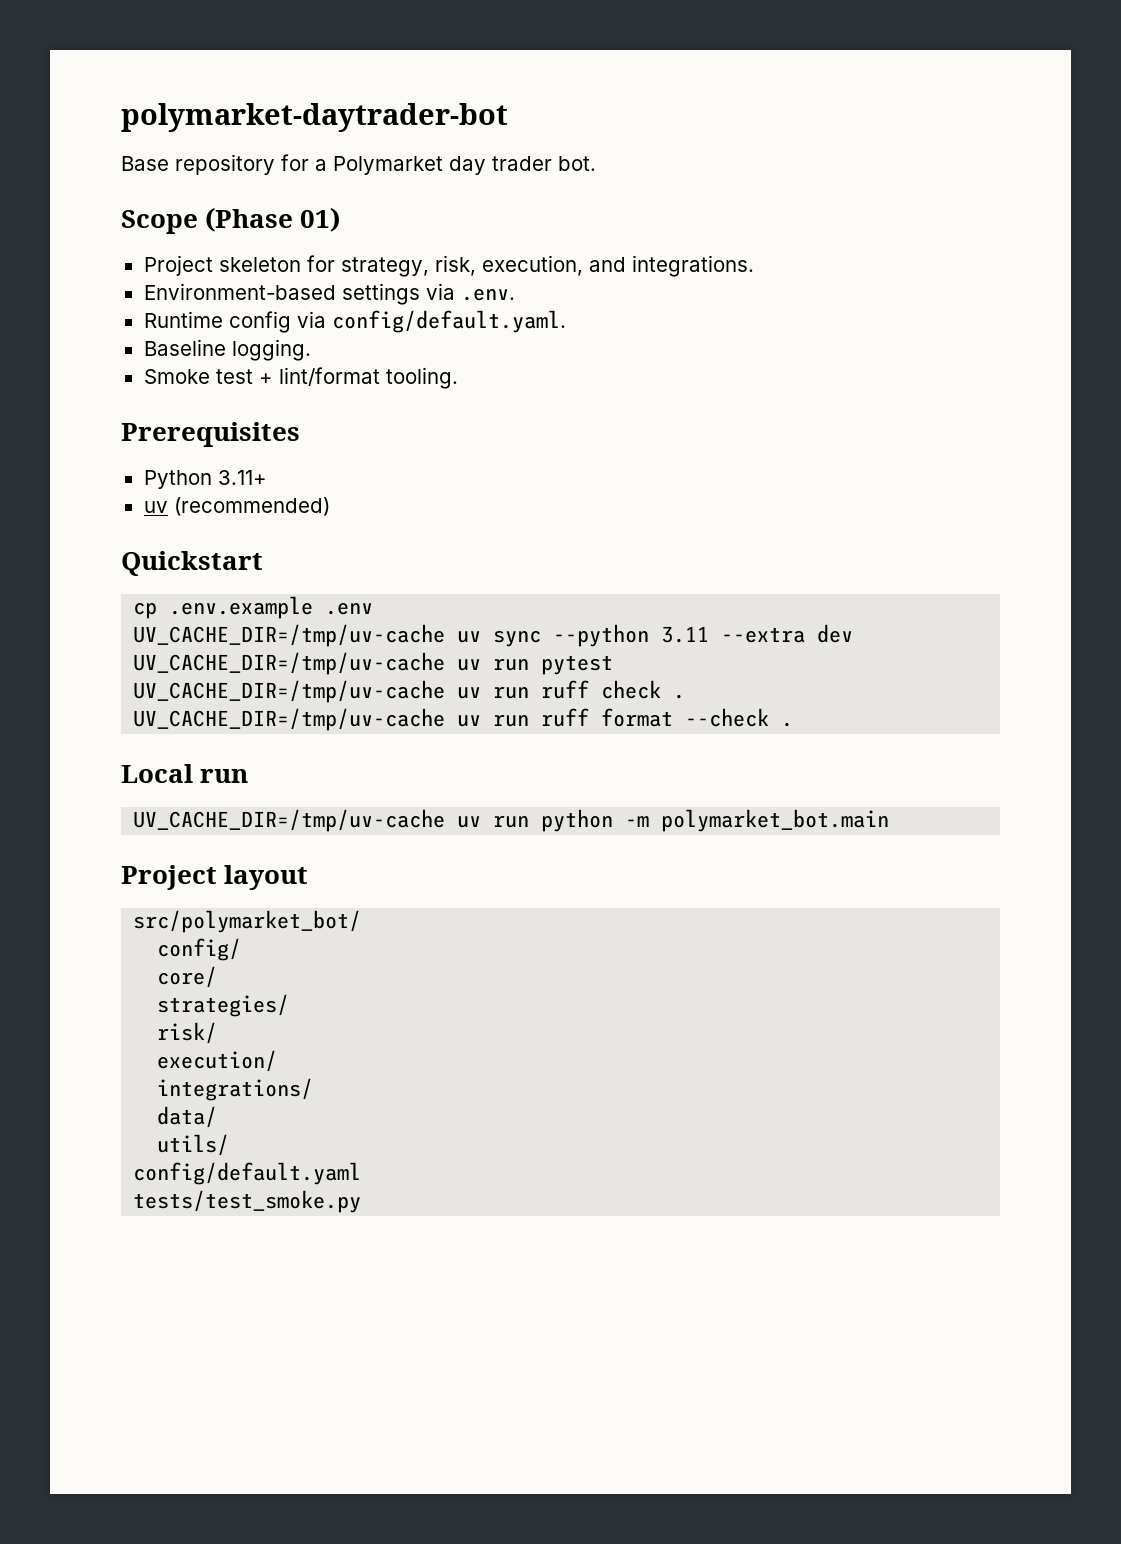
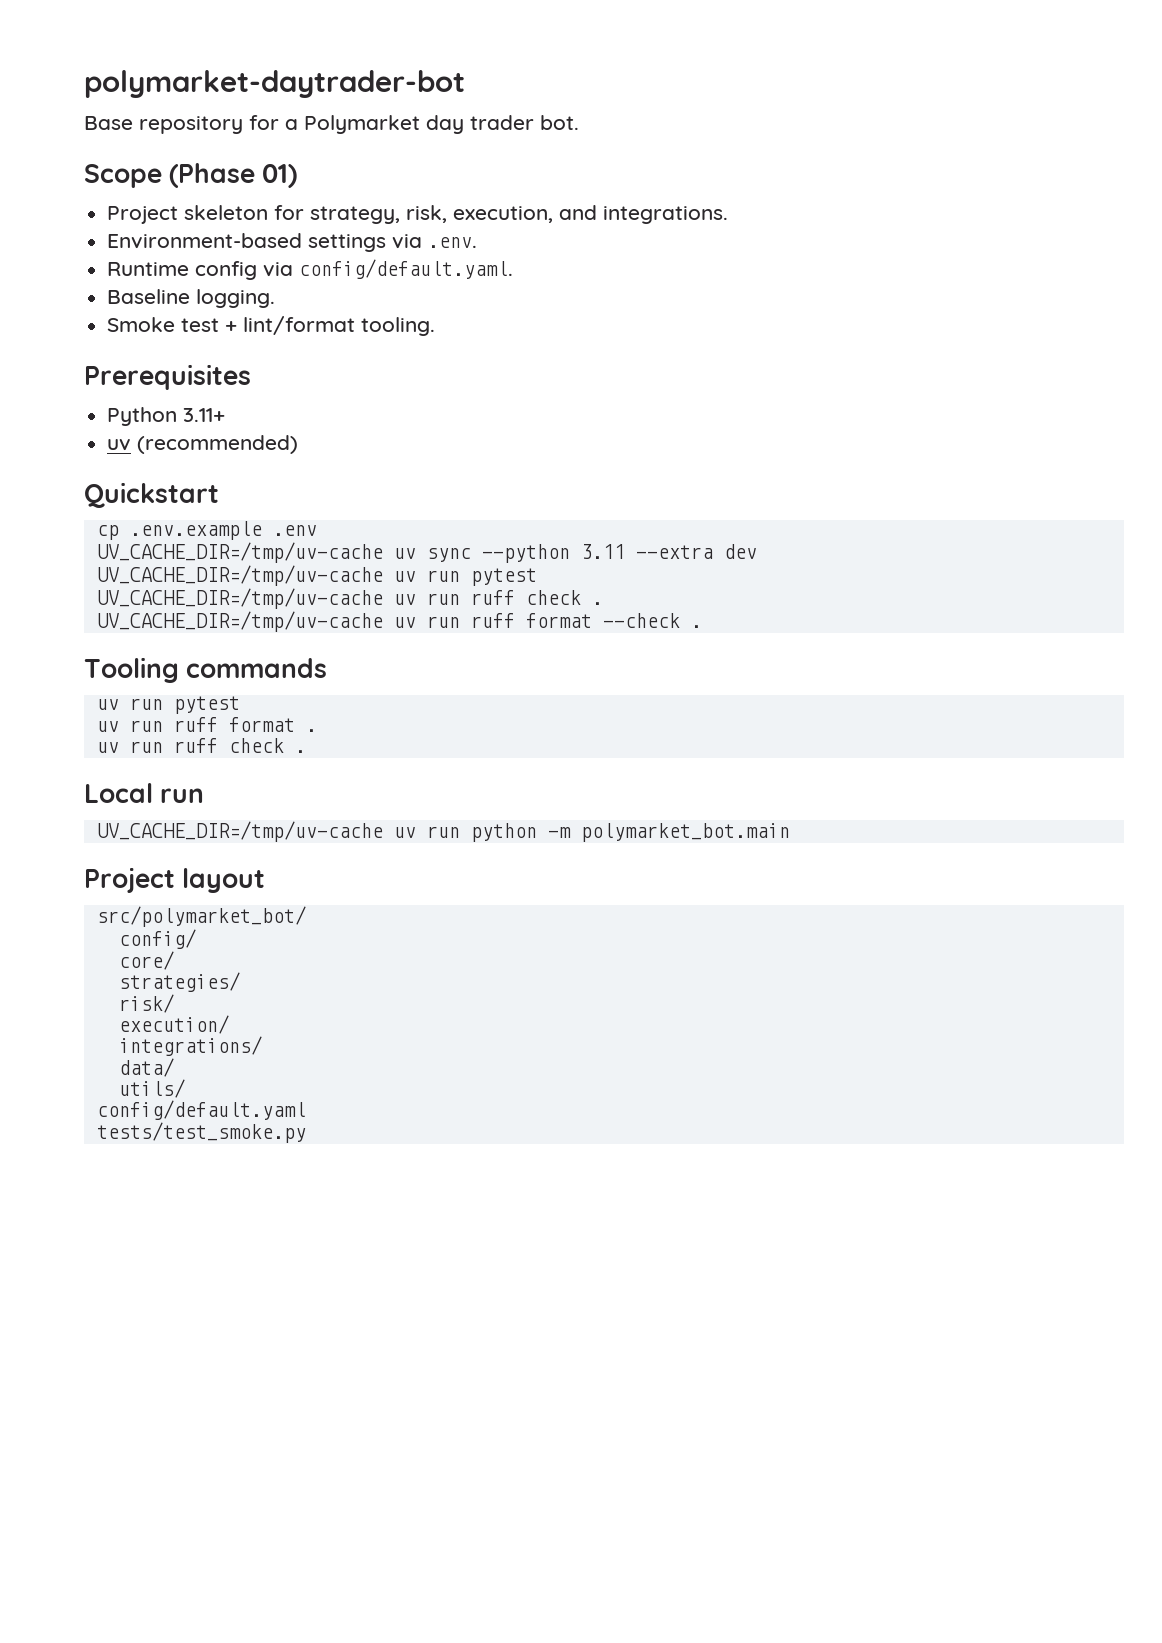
(794, 724) none -> [84,657,328,683] [96,696,240,714] [96,717,317,732] [96,738,306,753] // Tooling commands // uv run pytest // uv run ruff format . // uv run ruff check .

